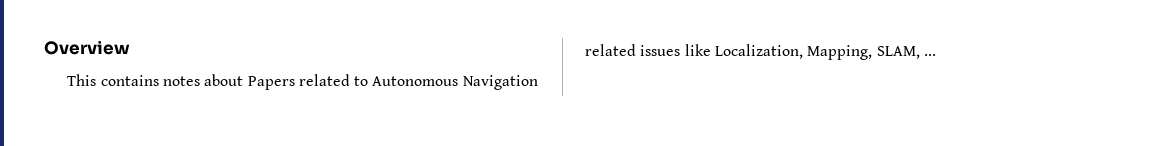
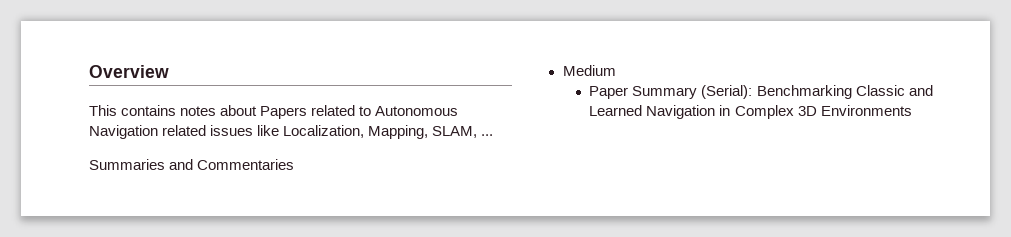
(936, 55) none -> [89,159,295,170] [562,65,616,76] [589,85,933,99] [589,105,912,119] // Summaries and Commentaries // Medium // Paper Summary (Serial): Benchmarking Classic and Learned Navigation in Complex 3D Environments

